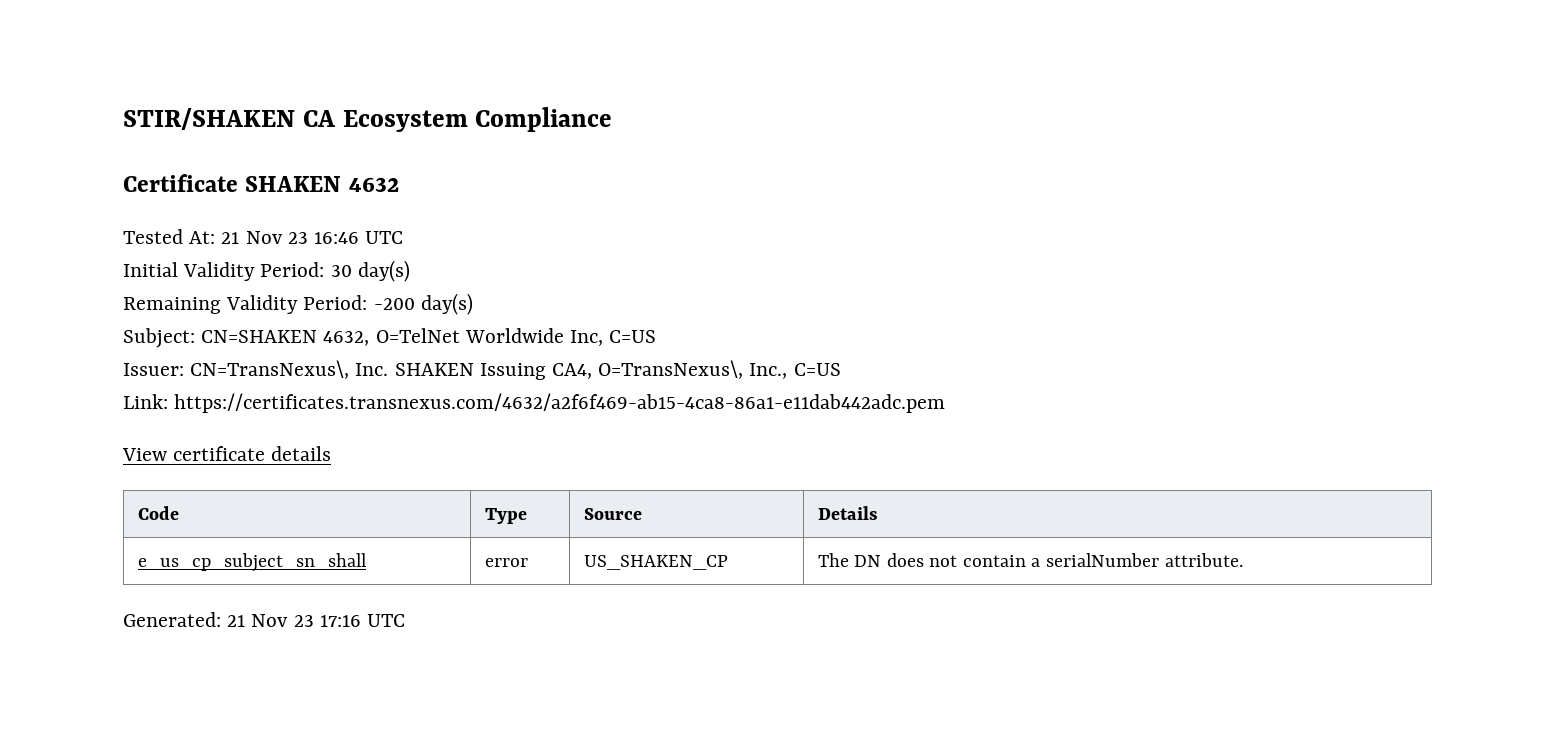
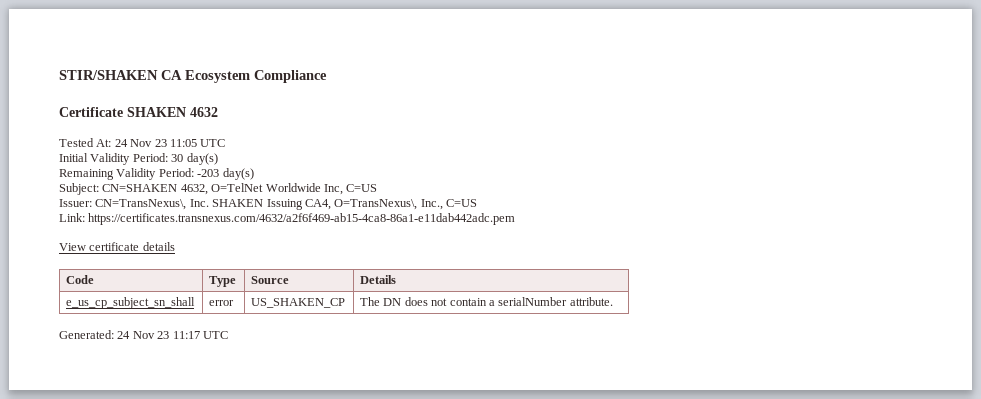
[221,231,360,244] 21 Nov 23 16:46 -> [114,139,197,147] 24 Nov 23 11:05
[373,298,415,310] -200 -> [197,169,220,177] -203
[227,614,361,627] 21 Nov 23 17:16 -> [117,331,200,339] 24 Nov 23 11:17

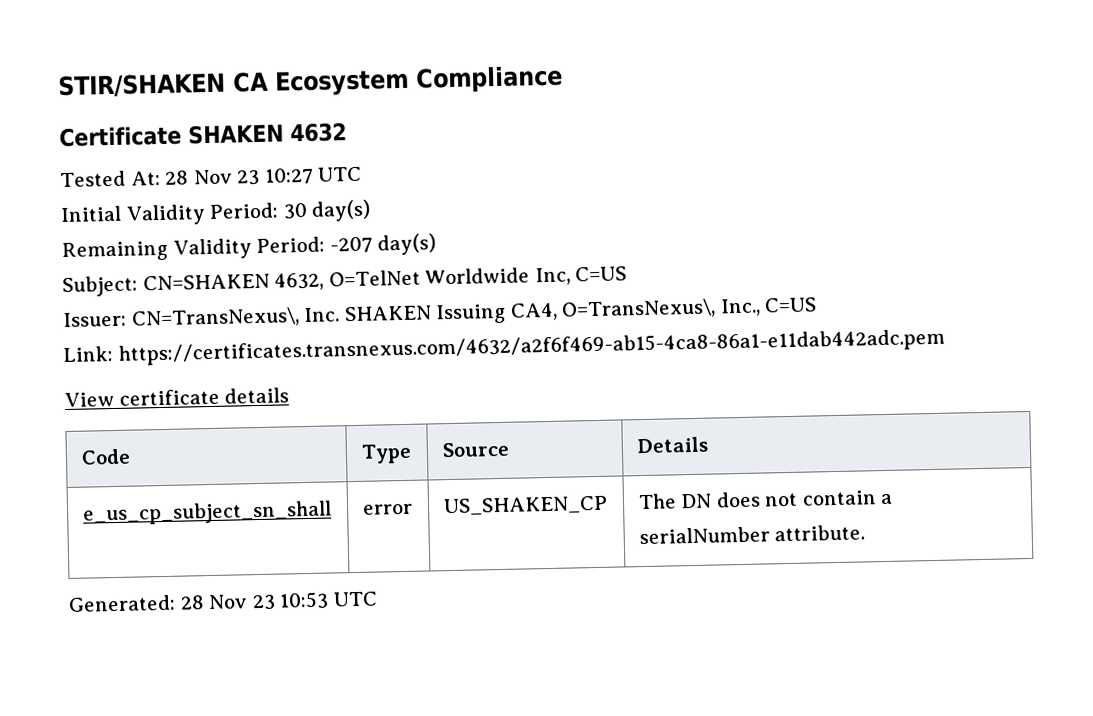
[114,139,197,147] 24 Nov 23 11:05 -> [165,167,314,186] 28 Nov 23 10:27
[197,169,220,177] -203 -> [329,236,373,254] -207
[117,331,200,339] 24 Nov 23 11:17 -> [179,591,330,611] 28 Nov 23 10:53

